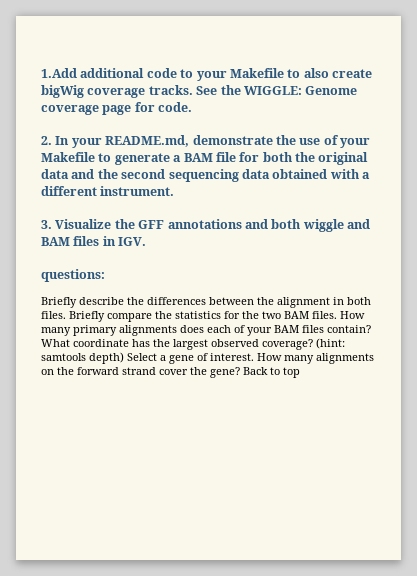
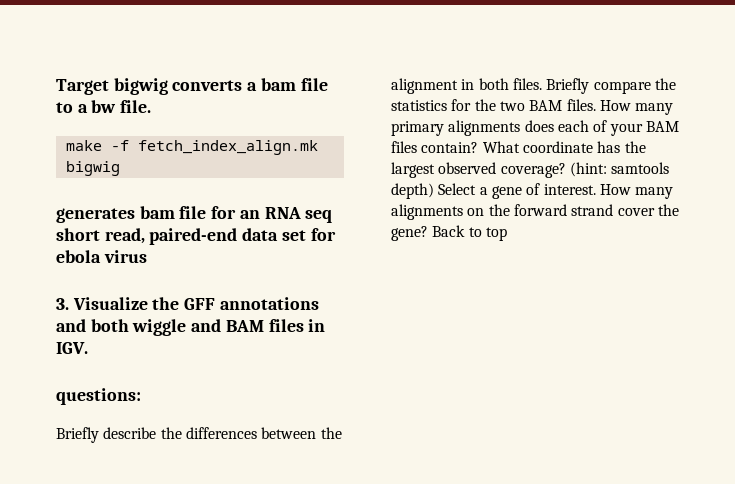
[41,68,372,81] [41,85,358,98] [41,102,193,115] [41,135,370,148] [41,152,369,165] [41,169,370,182] [41,186,175,196] 1.Add additional code to your Makefile to also create bigWig coverage tracks. See the WIGGLE: Genome coverage page for code. // 2. In your README.md, demonstrate the use of your Makefile to generate a BAM file for both the original data and the second sequencing data obtained with a different instrument. -> [56,78,328,95] [56,100,152,113] [65,140,318,155] [65,161,120,176] [56,206,333,223] [56,228,336,245] [56,250,147,263] Target bigwig converts a bam file to a bw file. // make -f fetch_index_align.mk bigwig // generates bam file for an RNA seq short read, paired-end data set for ebola virus

